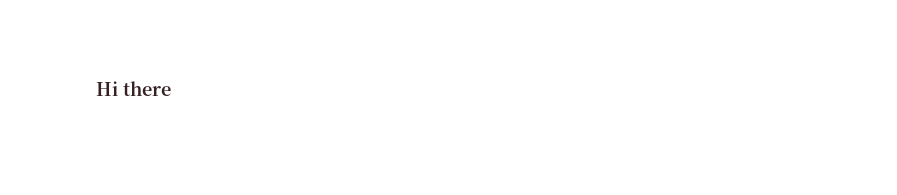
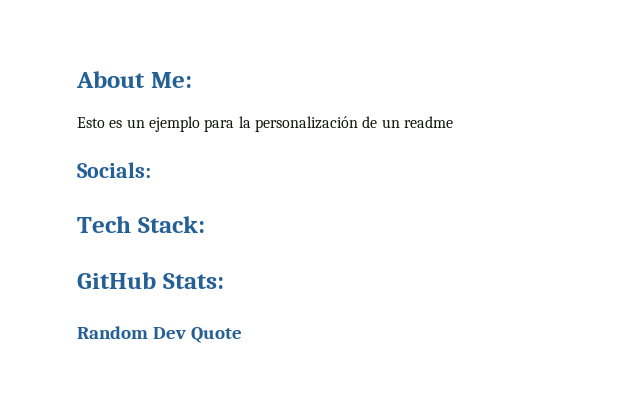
[96,81,171,96] Hi there -> [76,71,192,88] [77,116,453,132] [77,162,151,178] [77,216,205,233] [77,272,224,289] [77,326,242,343] About Me: // Esto es un ejemplo para la personalización de un readme // Socials: // Tech Stack: // GitHub Stats: // Random Dev Quote

